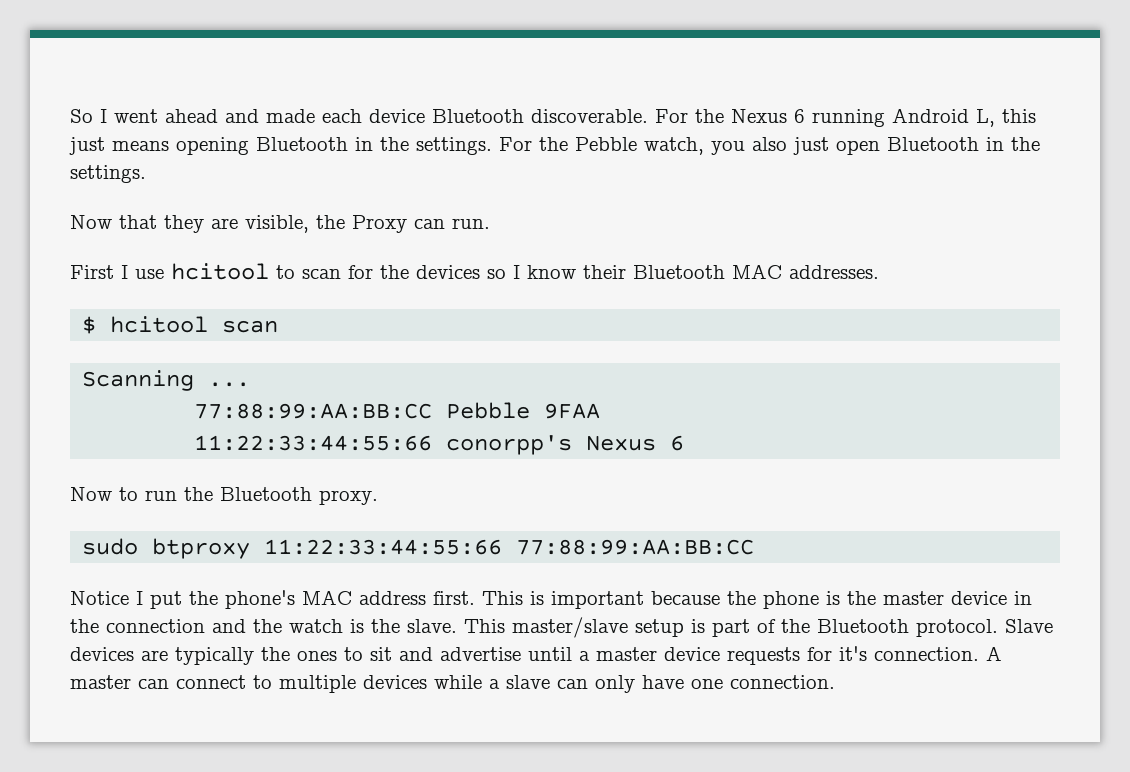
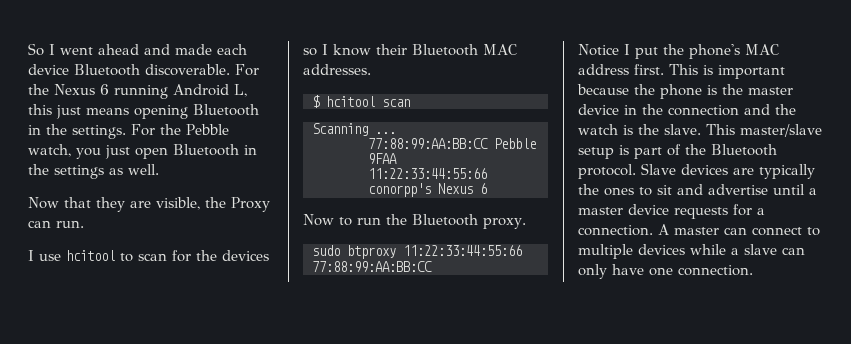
[752,137,787,151] also -> (101, 153) none
[70,165,146,183] settings. -> [54,164,159,179] settings as well.
[70,265,114,279] First -> (84, 224) none
[839,646,867,661] it's -> [757,208,765,215] a

